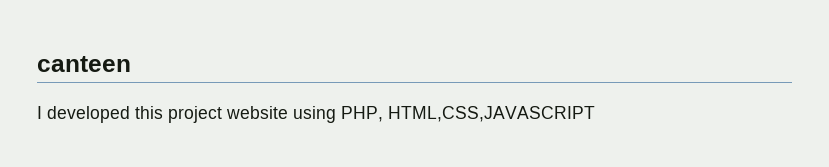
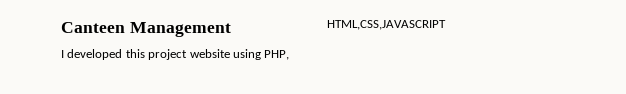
[37,56,131,72] canteen -> [61,22,231,37] Canteen Management

